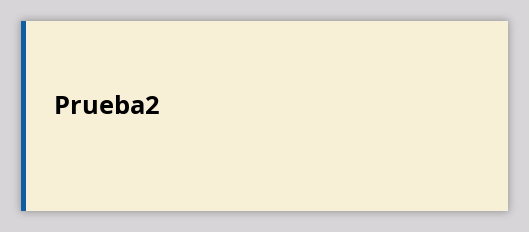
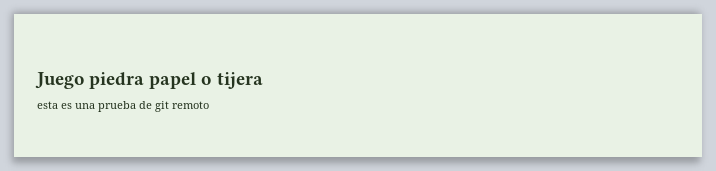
[54,95,160,114] Prueba2 -> [35,72,263,89] [37,101,209,112] Juego piedra papel o tijera // esta es una prueba de git remoto

